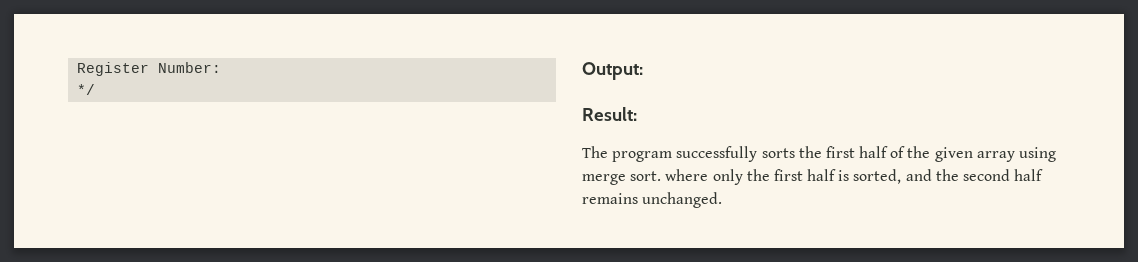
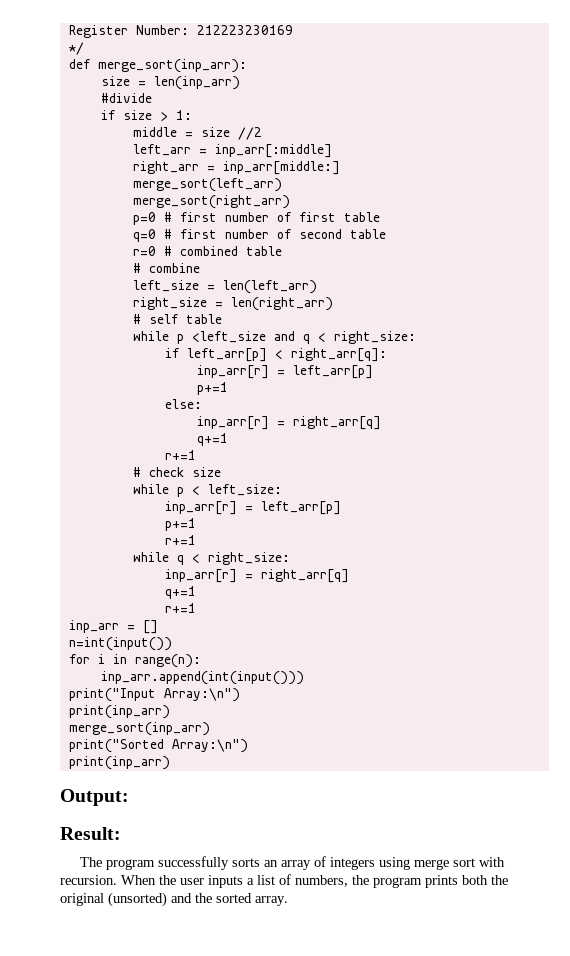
(222, 67) none -> [196,25,293,35] 212223230169
(96, 89) none -> [68,59,247,73] [100,76,240,90] [100,93,152,103] [100,110,192,121] [132,127,262,140] [132,144,332,158] [132,161,340,175] [132,178,282,192] [132,195,290,209] [132,212,380,225] [132,229,386,242] [132,246,282,256] [132,263,200,273] [132,280,317,294] [132,297,333,311] [132,314,222,324] [132,331,416,344] [164,348,387,362] [196,365,373,379] [196,382,228,395] [164,399,202,409] [196,416,381,430] [196,433,228,446] [164,450,196,460] [132,467,221,477] [132,484,282,497] [164,501,341,515] [164,518,196,531] [164,535,196,545] [132,552,290,565] [164,569,349,583] [164,586,196,599] [164,603,196,613] [68,620,158,634] [68,637,172,651] [68,654,201,668] [100,671,304,685] [68,688,240,702] [68,705,170,719] [68,722,210,736] [68,739,248,753] [68,756,170,770] // def merge_sort(inp_arr): // size = len(inp_arr) // #divide // if size > 1: // middle = size //2 // left_arr = inp_arr[:middle] // right_arr = inp_arr[middle:] // merge_sort(left_arr) // merge_sort(right_arr) // p=0 # first number of first table // q=0 # first number of second table // r=0 # combined table // # combine // left_size = len(left_arr) // right_size = len(right_arr) // # self table // while p <left_size and q < right_size: // if left_arr[p] < right_arr[q]: // inp_arr[r] = left_arr[p] // p+=1 // else: // inp_arr[r] = right_arr[q] // q+=1 // r+=1 // # check size // while p < left_size: // inp_arr[r] = left_arr[p] // p+=1 // r+=1 // while q < right_size: // inp_arr[r] = right_arr[q] // q+=1 // r+=1 // inp_arr = [] // n=int(input()) // for i in range(n): // inp_arr.append(int(input())) // print("Input Array:\n") // print(inp_arr) // merge_sort(inp_arr) // print("Sorted Array:\n") // print(inp_arr)
[798,146,1057,162] [582,169,1044,185] [582,192,723,208] the first half of the given array using merge sort. where only the first half is sorted, and the second half remains unchanged. -> [264,856,506,870] [60,874,508,888] [60,892,288,907] an array of integers using merge sort with recursion. When the user inputs a list of numbers, the program prints both the original (unsorted) and the sorted array.

